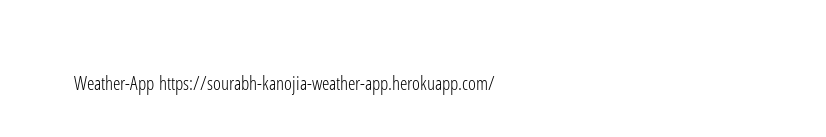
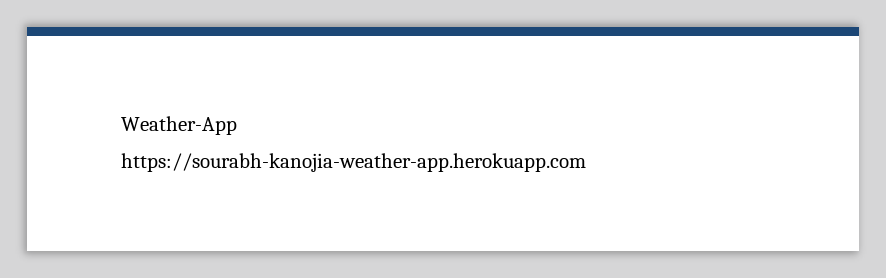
[158,75,495,95] https://sourabh-kanojia-weather-app.herokuapp.com/ -> [121,153,586,172] // https://sourabh-kanojia-weather-app.herokuapp.com

